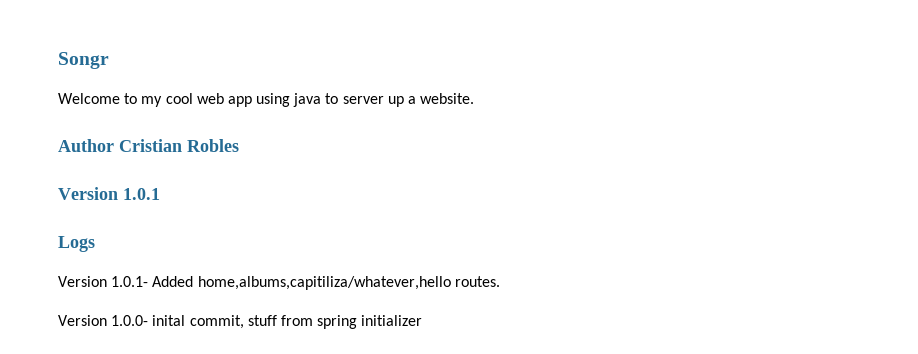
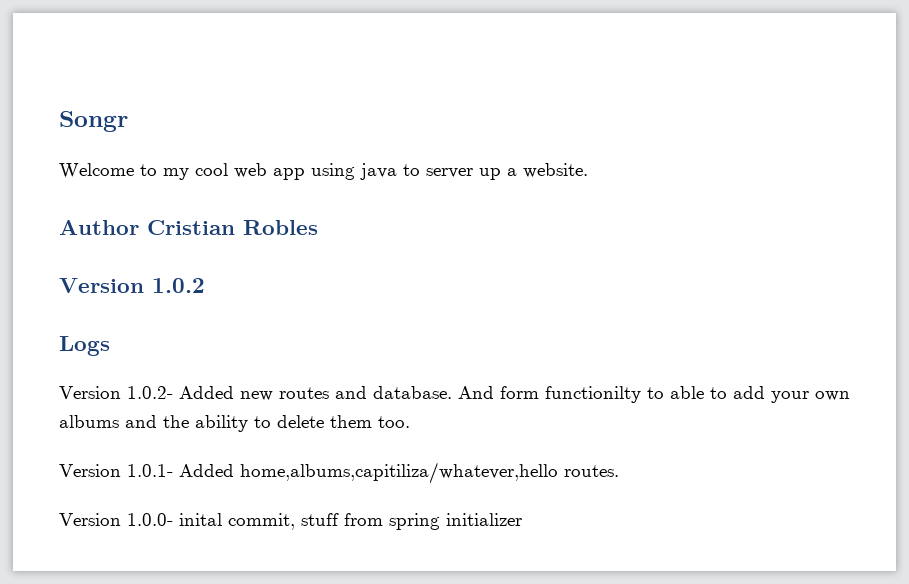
[123,188,160,200] 1.0.1 -> [152,278,205,293] 1.0.2
(95, 244) none -> [59,386,850,403] [59,415,410,432] // Version 1.0.2- Added new routes and database. And form functionilty to able to add your own albums and the ability to delete them too.

